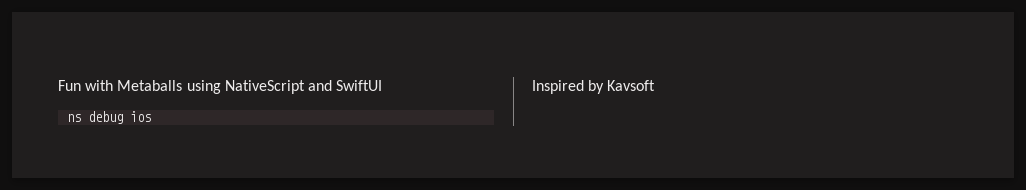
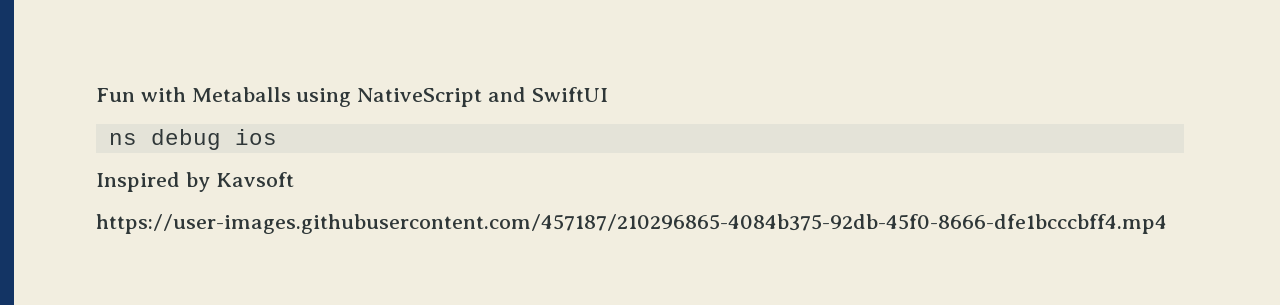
(656, 85) none -> [96,214,1167,234] // https://user-images.githubusercontent.com/457187/210296865-4084b375-92db-45f0-8666-dfe1bcccbff4.mp4

